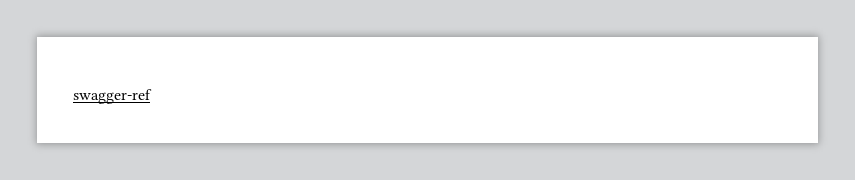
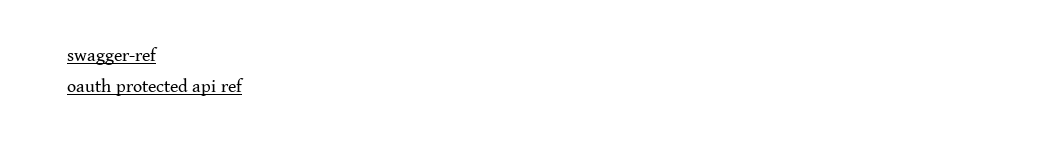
(152, 96) none -> [67,78,245,96] // oauth protected api ref

